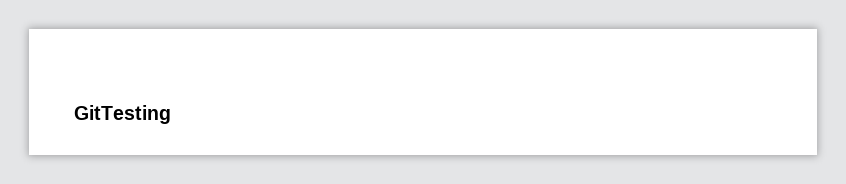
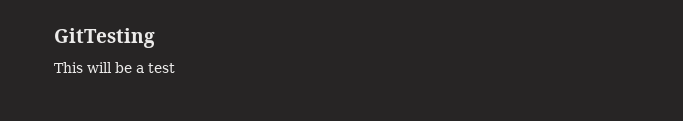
(171, 114) none -> [54,62,175,73] // This will be a test

